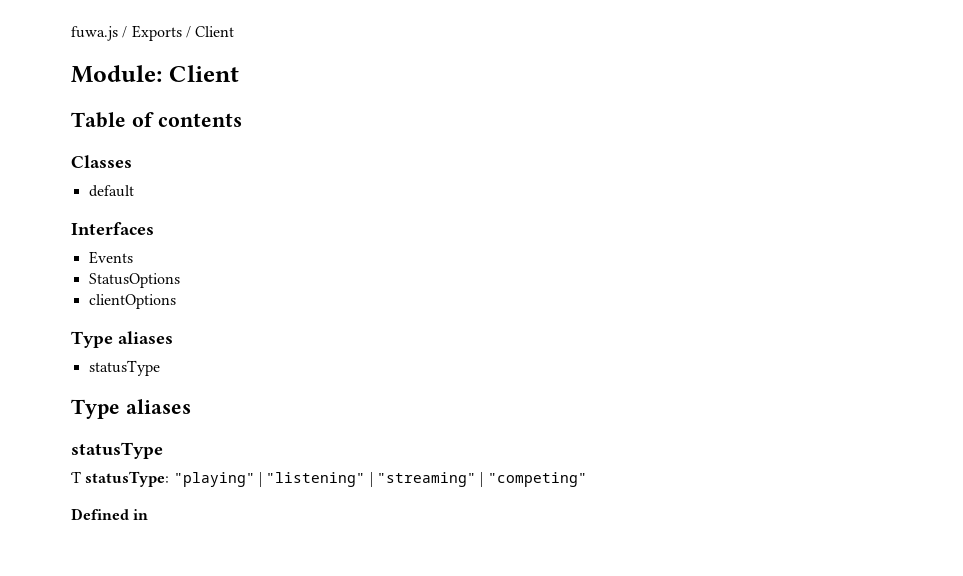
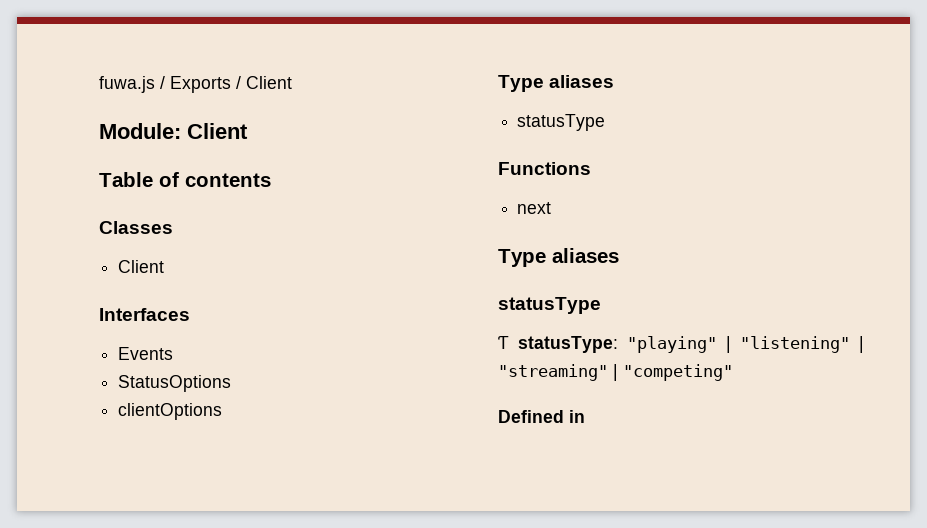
[88,185,134,197] default -> [118,260,165,273] Client
(160, 368) none -> [498,162,591,175] [517,202,552,214] // Functions // next

